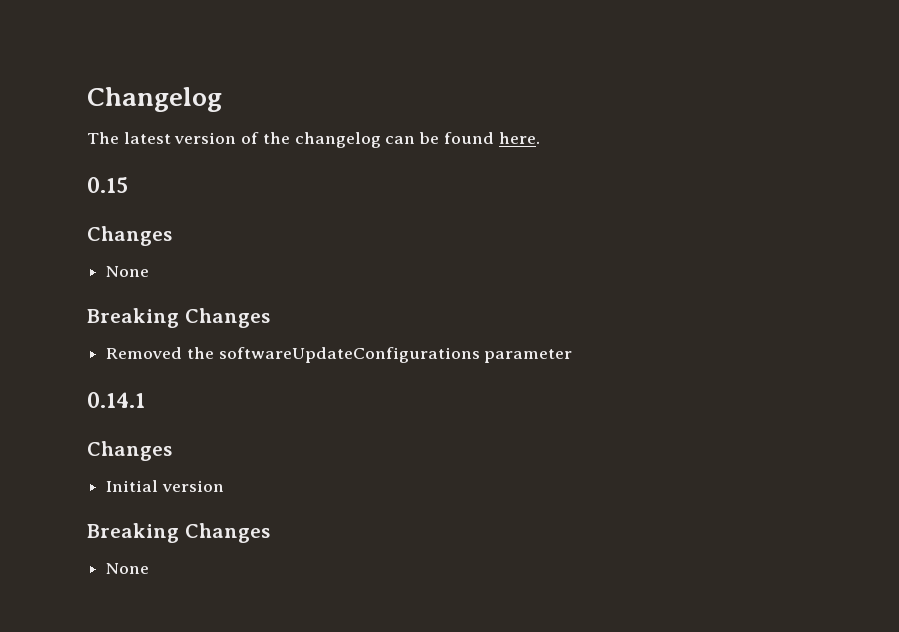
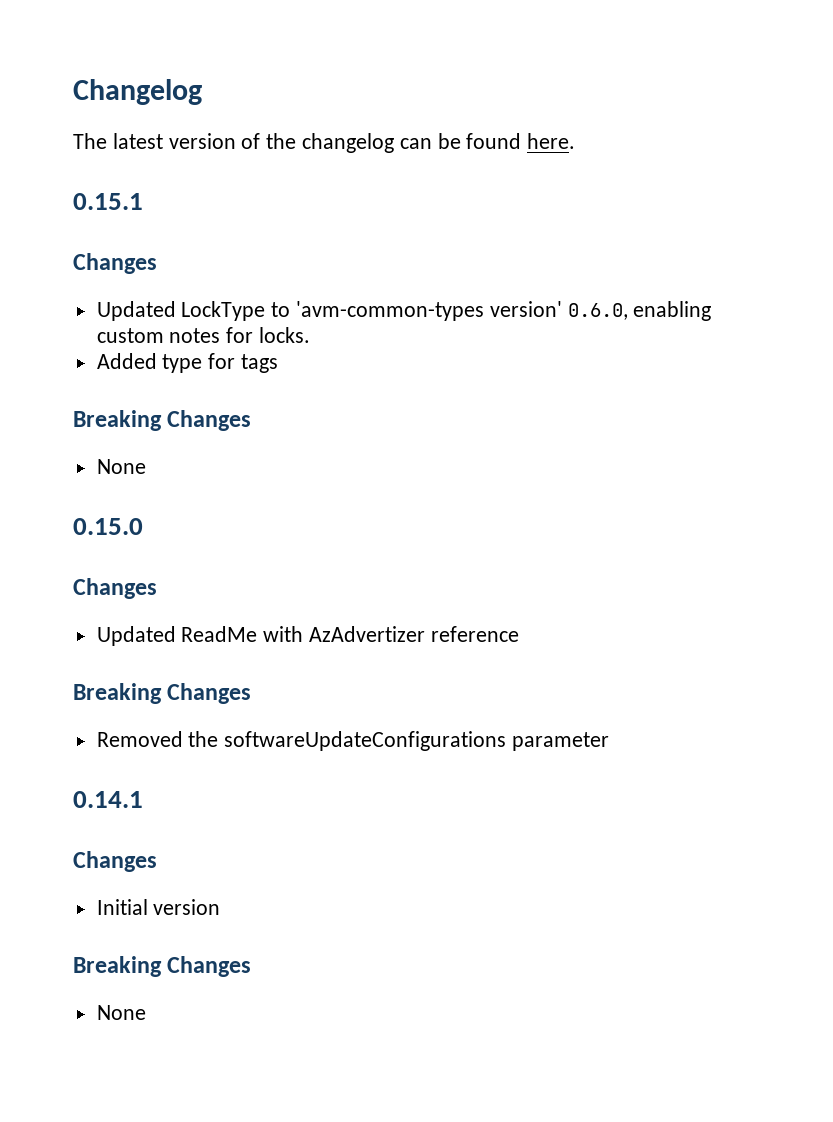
[87,177,128,193] [87,226,172,246] [106,266,150,277] 0.15 // Changes // None -> [73,193,143,210] [73,253,157,274] [96,301,712,321] [96,327,311,343] [96,353,279,373] [73,410,252,431] [96,459,146,474] [73,518,143,535] [73,578,157,599] [96,626,519,646] 0.15.1 // Changes // Updated LockType to 'avm-common-types version' 0.6.0, enabling custom notes for locks. // Added type for tags // Breaking Changes // None // 0.15.0 // Changes // Updated ReadMe with AzAdvertizer reference

